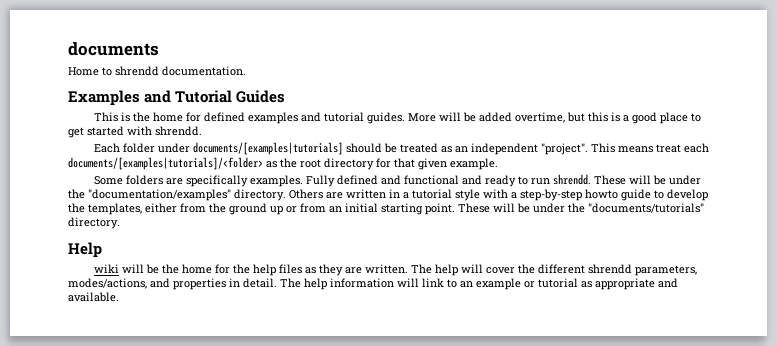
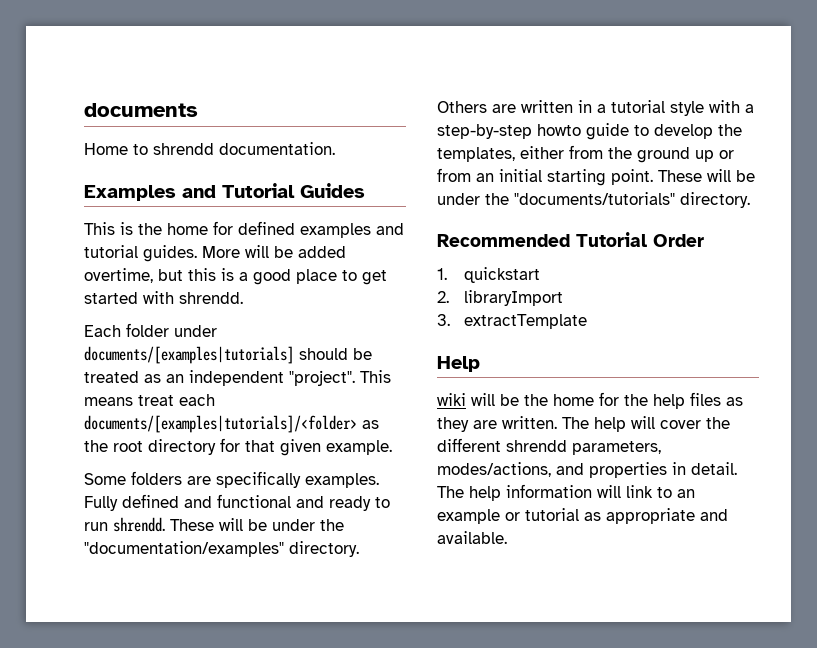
(120, 223) none -> [437,232,704,247] [437,267,540,283] [437,290,563,306] [437,314,587,329] // Recommended Tutorial Order // 1. quickstart // 2. libraryImport // 3. extractTemplate

